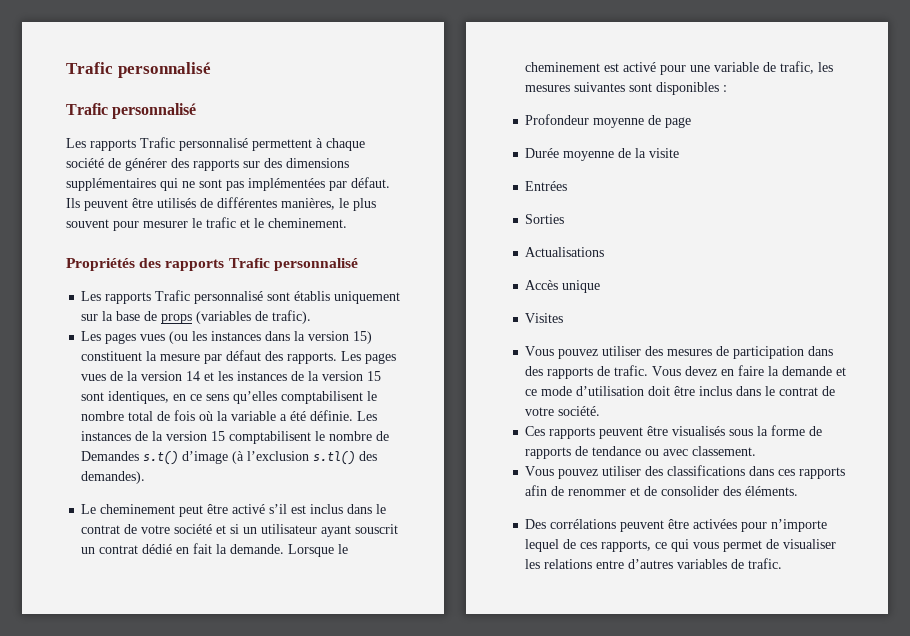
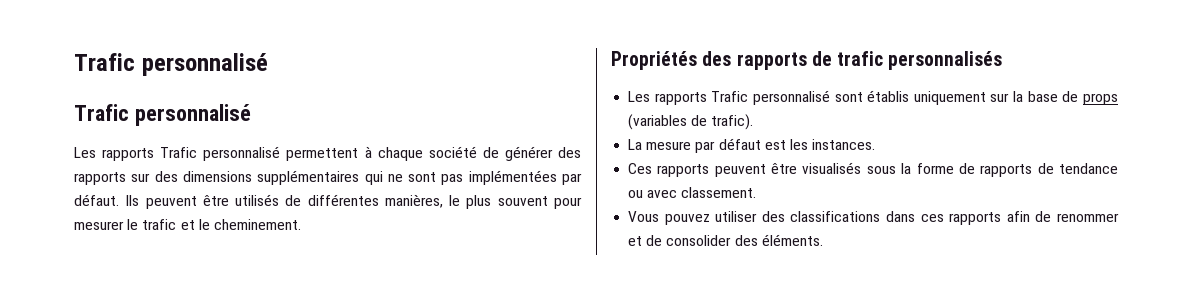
[228,258,358,271] Trafic personnalisé -> [811,51,1003,70] de trafic personnalisés
[81,331,373,344] [81,350,397,364] [81,371,382,381] [81,391,378,404] [81,410,378,421] [81,431,390,444] [81,451,378,465] [81,471,146,484] [81,504,387,517] [81,524,399,537] [81,543,349,557] [525,61,834,75] [525,82,728,95] [525,114,692,128] [525,148,680,161] [525,181,568,191] [525,214,565,224] [525,247,605,257] [525,280,601,293] [525,313,564,323] [525,346,834,359] [525,365,847,379] [525,386,836,396] [525,406,601,416] Les pages vues (ou les instances dans la version 15) constituent la mesure par défaut des rapports. Les pages vues de la version 14 et les instances de la version 15 sont identiques, en ce sens qu’elles comptabilisent le nombre total de fois où la variable a été définie. Les instances de la version 15 comptabilisent le nombre de Demandes s.t() d’image (à l’exclusion s.tl() des demandes). // Le cheminement peut être activé s’il est inclus dans le contrat de votre société et si un utilisateur ayant souscrit un contrat dédié en fait la demande. Lorsque le cheminement est activé pour une variable de trafic, les mesures suivantes sont disponibles : // Profondeur moyenne de page // Durée moyenne de la visite // Entrées // Sorties // Actualisations // Accès unique // Visites // Vous pouvez utiliser des mesures de participation dans des rapports de trafic. Vous devez en faire la demande et ce mode d’utilisation doit être inclus dans le contrat de votre société. -> [628,138,876,153] La mesure par défaut est les instances.
[525,519,828,532] [525,539,837,552] [525,558,783,569] // Des corrélations peuvent être activées pour n’importe lequel de ces rapports, ce qui vous permet de visualiser les relations entre d’autres variables de trafic. -> (823, 240) none

